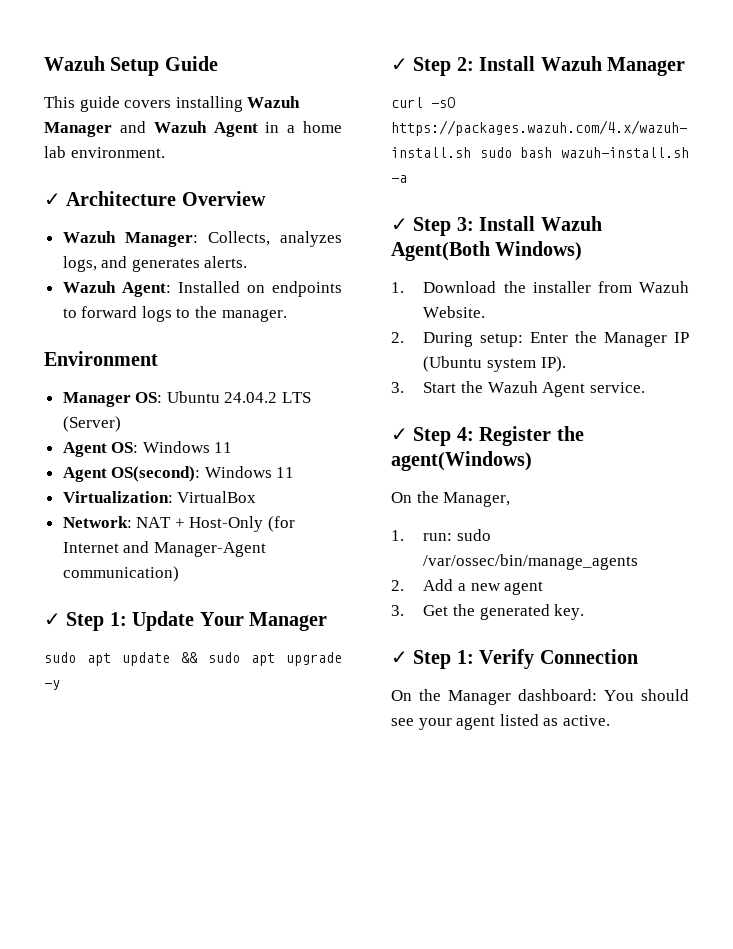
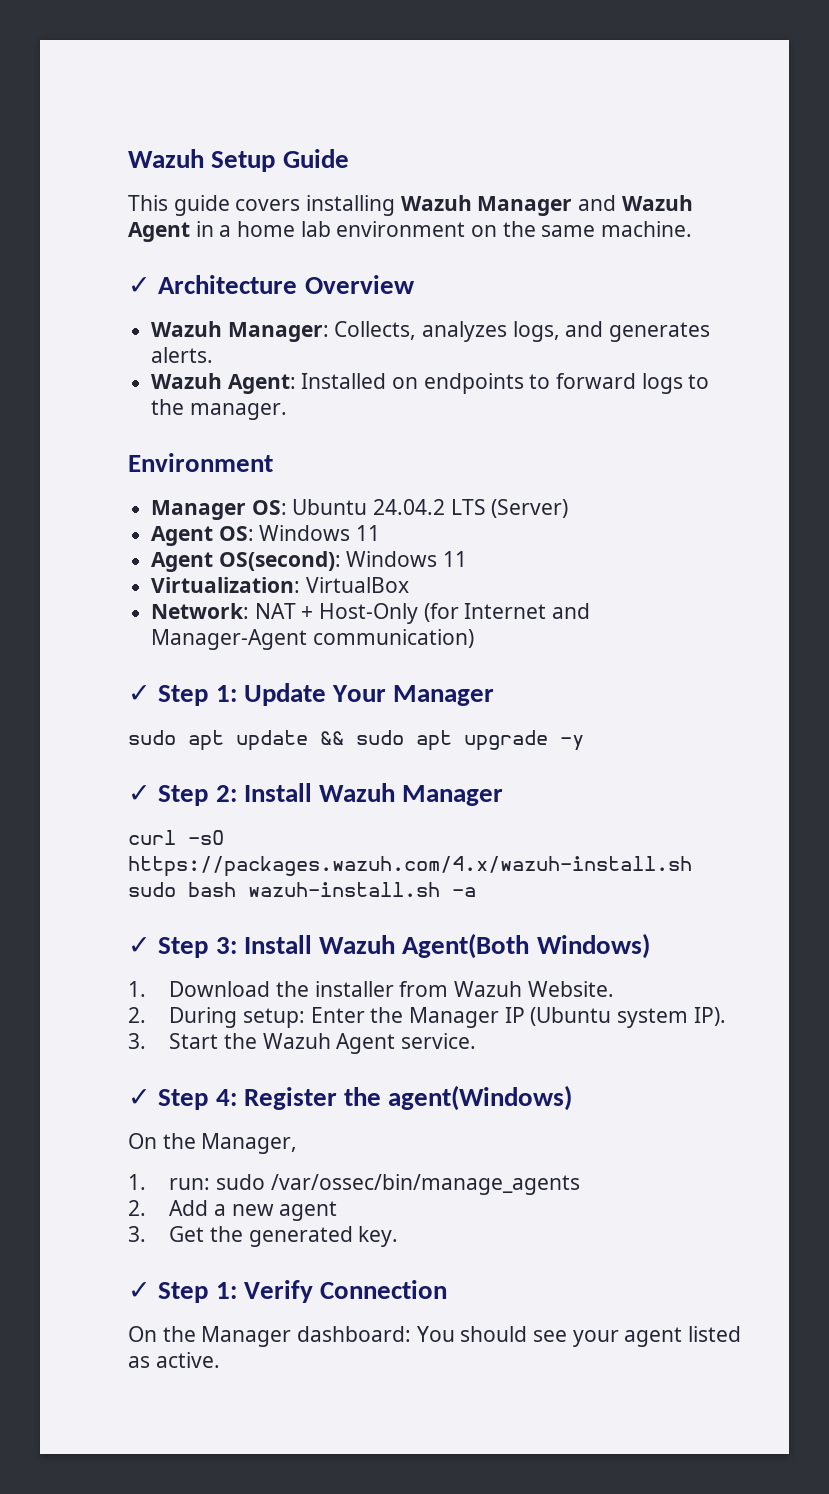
[70,147,165,158] environment. -> [336,221,693,237] environment on the same machine.

